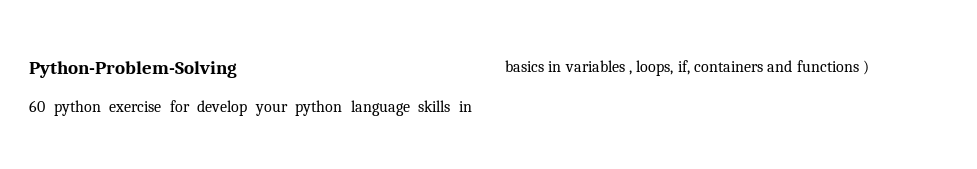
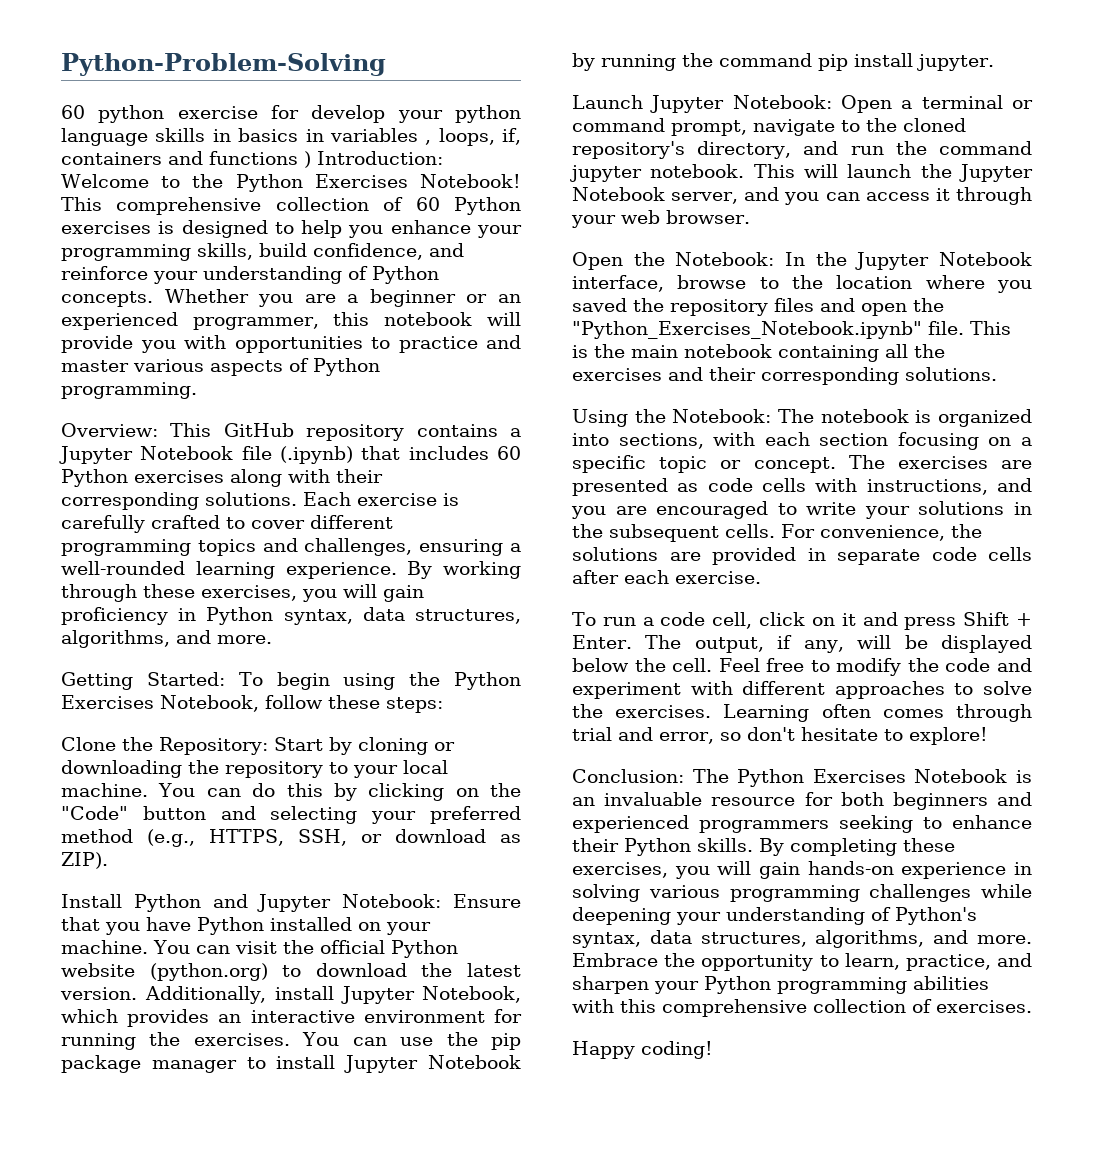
(869, 67) none -> [317,151,443,165] [61,174,521,192] [61,197,521,215] [61,220,522,238] [61,243,464,261] [61,266,439,284] [61,289,521,307] [61,312,521,330] [61,335,521,353] [61,358,380,376] [61,382,197,399] [61,423,521,441] [59,446,521,464] [61,469,383,487] [61,492,459,510] [61,515,393,533] [61,538,521,556] [61,561,521,579] [61,584,424,602] [61,607,521,625] [61,630,272,648] [61,672,521,690] [61,695,443,713] [61,737,455,755] [61,760,448,778] [61,783,521,801] [61,806,521,824] [61,829,521,847] [61,852,108,869] [61,894,521,912] [61,917,431,935] [61,940,458,958] [61,963,521,981] [60,986,521,1004] [61,1009,522,1027] [61,1032,521,1050] [61,1055,521,1073] [572,53,994,71] [572,95,1033,113] [572,118,966,136] [572,141,1032,159] [570,164,1033,182] [572,187,1032,205] [571,210,750,228] [572,252,1032,270] [572,275,1032,293] [572,298,944,316] [572,321,1011,339] [572,344,945,362] [572,367,997,385] [572,409,1032,427] [572,432,1032,450] [572,455,1032,473] [572,478,1032,496] [571,501,1032,519] [572,524,982,542] [572,547,1032,565] [572,570,761,584] [572,612,1032,630] [572,635,1032,653] [572,658,1032,676] [572,681,1032,699] [572,704,1032,722] [572,727,988,745] [572,769,1032,787] [572,792,1032,810] [572,815,1032,833] [572,838,955,856] [572,861,1032,879] [572,884,1032,902] [572,907,977,925] [572,930,1032,948] [572,953,1032,971] [572,976,989,994] [572,999,1032,1017] [572,1041,713,1059] Introduction: Welcome to the Python Exercises Notebook! This comprehensive collection of 60 Python exercises is designed to help you enhance your programming skills, build confidence, and reinforce your understanding of Python concepts. Whether you are a beginner or an experienced programmer, this notebook will provide you with opportunities to practice and master various aspects of Python programming. // Overview: This GitHub repository contains a Jupyter Notebook file (.ipynb) that includes 60 Python exercises along with their corresponding solutions. Each exercise is carefully crafted to cover different programming topics and challenges, ensuring a well-rounded learning experience. By working through these exercises, you will gain proficiency in Python syntax, data structures, algorithms, and more. // Getting Started: To begin using the Python Exercises Notebook, follow these steps: // Clone the Repository: Start by cloning or downloading the repository to your local machine. You can do this by clicking on the "Code" button and selecting your preferred method (e.g., HTTPS, SSH, or download as ZIP). // Install Python and Jupyter Notebook: Ensure that you have Python installed on your machine. You can visit the official Python website (python.org) to download the latest version. Additionally, install Jupyter Notebook, which provides an interactive environment for running the exercises. You can use the pip package manager to install Jupyter Notebook by running the command pip install jupyter. // Launch Jupyter Notebook: Open a terminal or command prompt, navigate to the cloned repository's directory, and run the command jupyter notebook. This will launch the Jupyter Notebook server, and you can access it through your web browser. // Open the Notebook: In the Jupyter Notebook interface, browse to the location where you saved the repository files and open the "Python_Exercises_Notebook.ipynb" file. This is the main notebook containing all the exercises and their corresponding solutions. // Using the Notebook: The notebook is organized into sections, with each section focusing on a specific topic or concept. The exercises are presented as code cells with instructions, and you are encouraged to write your solutions in the subsequent cells. For convenience, the solutions are provided in separate code cells after each exercise. // To run a code cell, click on it and press Shift + Enter. The output, if any, will be displayed below the cell. Feel free to modify the code and experiment with different approaches to solve the exercises. Learning often comes through trial and error, so don't hesitate to explore! // Conclusion: The Python Exercises Notebook is an invaluable resource for both beginners and experienced programmers seeking to enhance their Python skills. By completing these exercises, you will gain hands-on experience in solving various programming challenges while deepening your understanding of Python's syntax, data structures, algorithms, and more. Embrace the opportunity to learn, practice, and sharpen your Python programming abilities with this comprehensive collection of exercises. // Happy coding!

